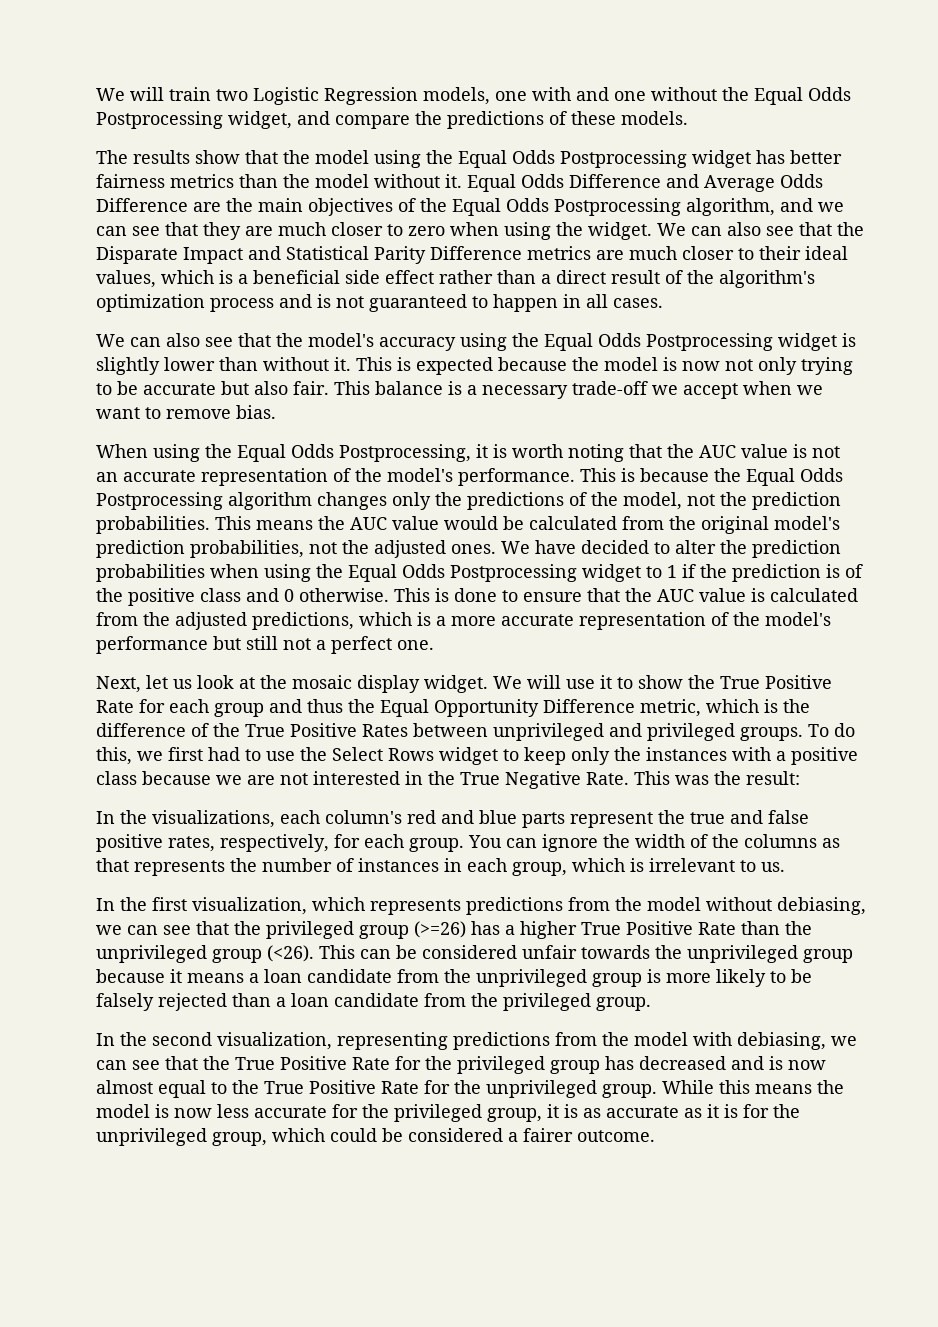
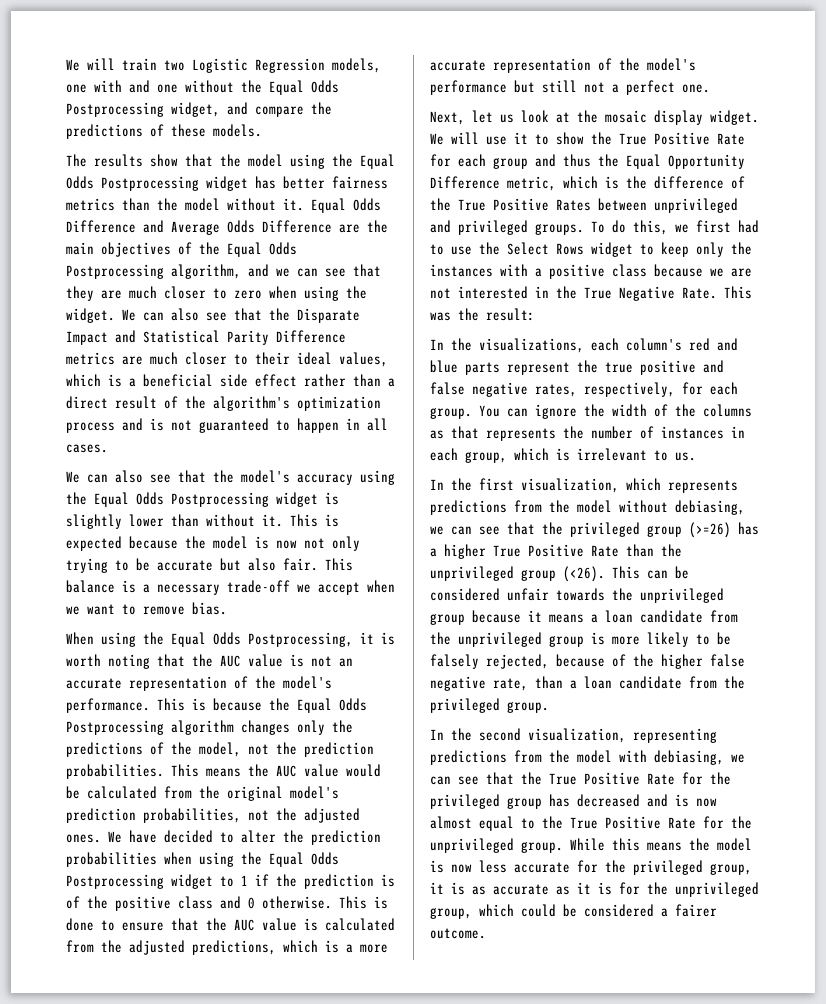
(725, 818) none -> [640,360,696,375] positive
[96,834,163,852] positive -> [472,382,528,397] negative
[158,993,227,1011] rejected -> [486,654,745,669] [430,676,528,691] rejected, because of the higher false negative rate,

